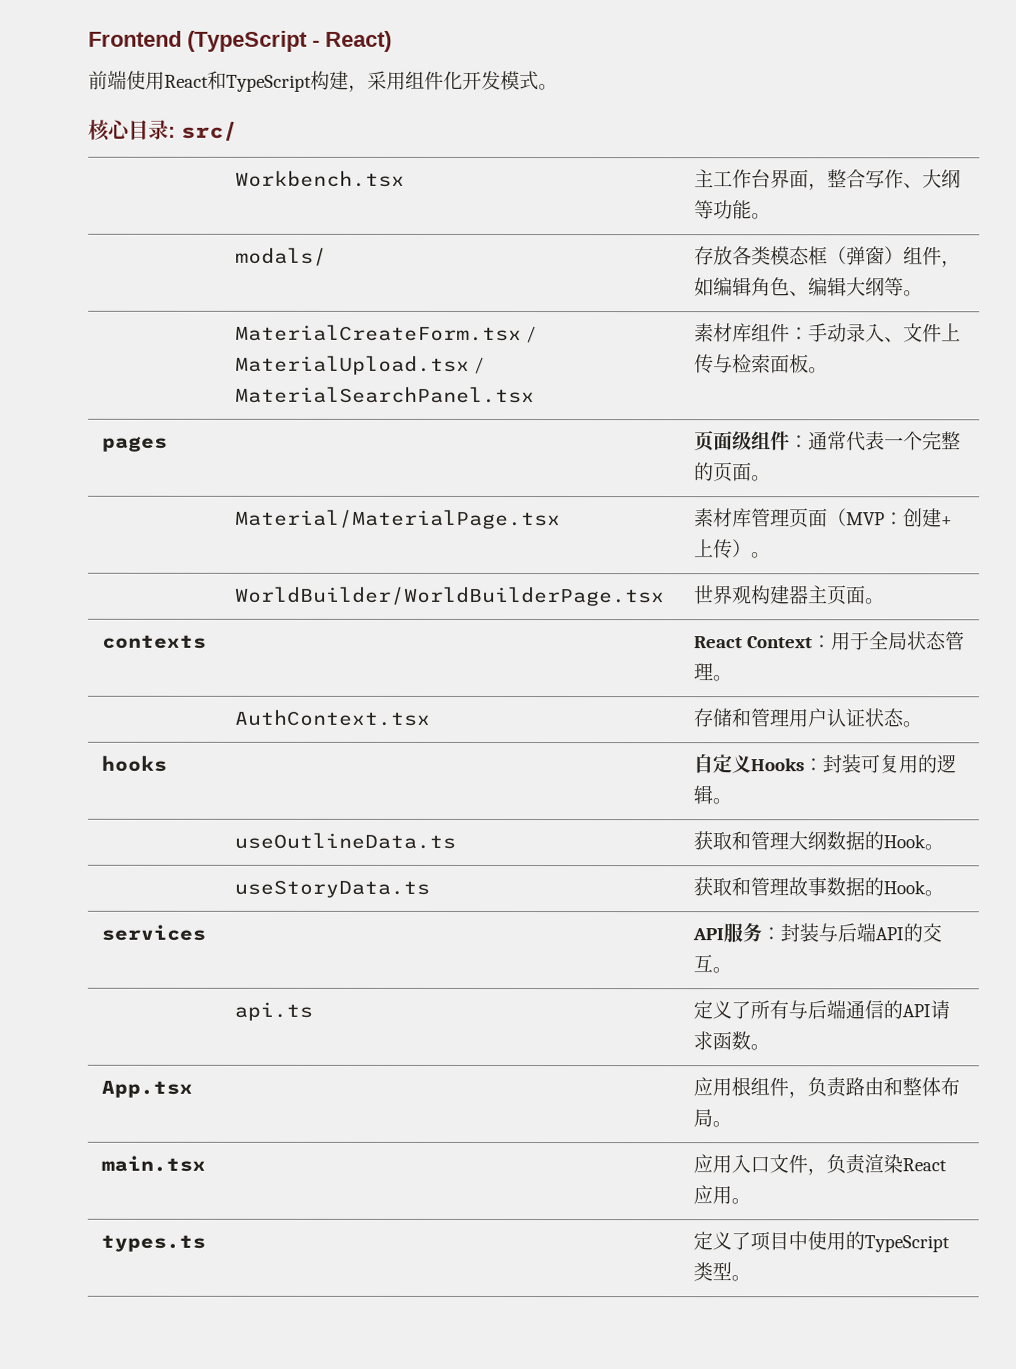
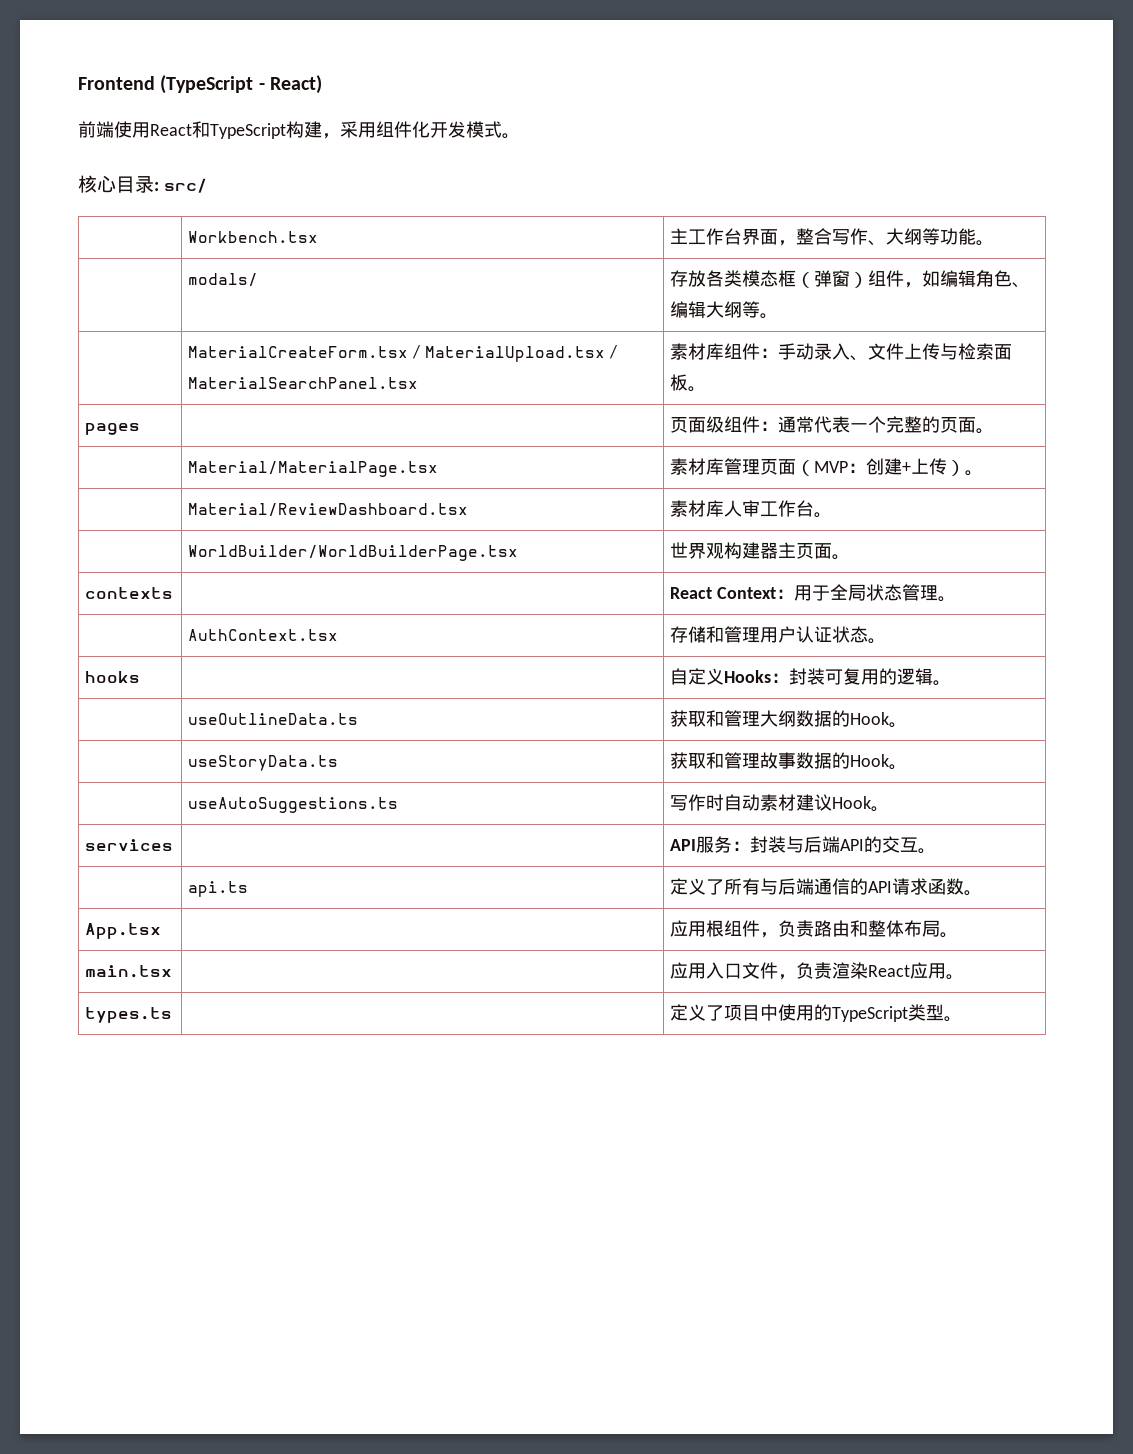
(772, 555) none -> [188,503,469,517] [670,500,833,518] // | Material/ReviewDashboard.tsx | 素材库人审工作台。
(945, 893) none -> [188,797,399,813] [670,794,890,812] // | useAutoSuggestions.ts | 写作时自动素材建议Hook。

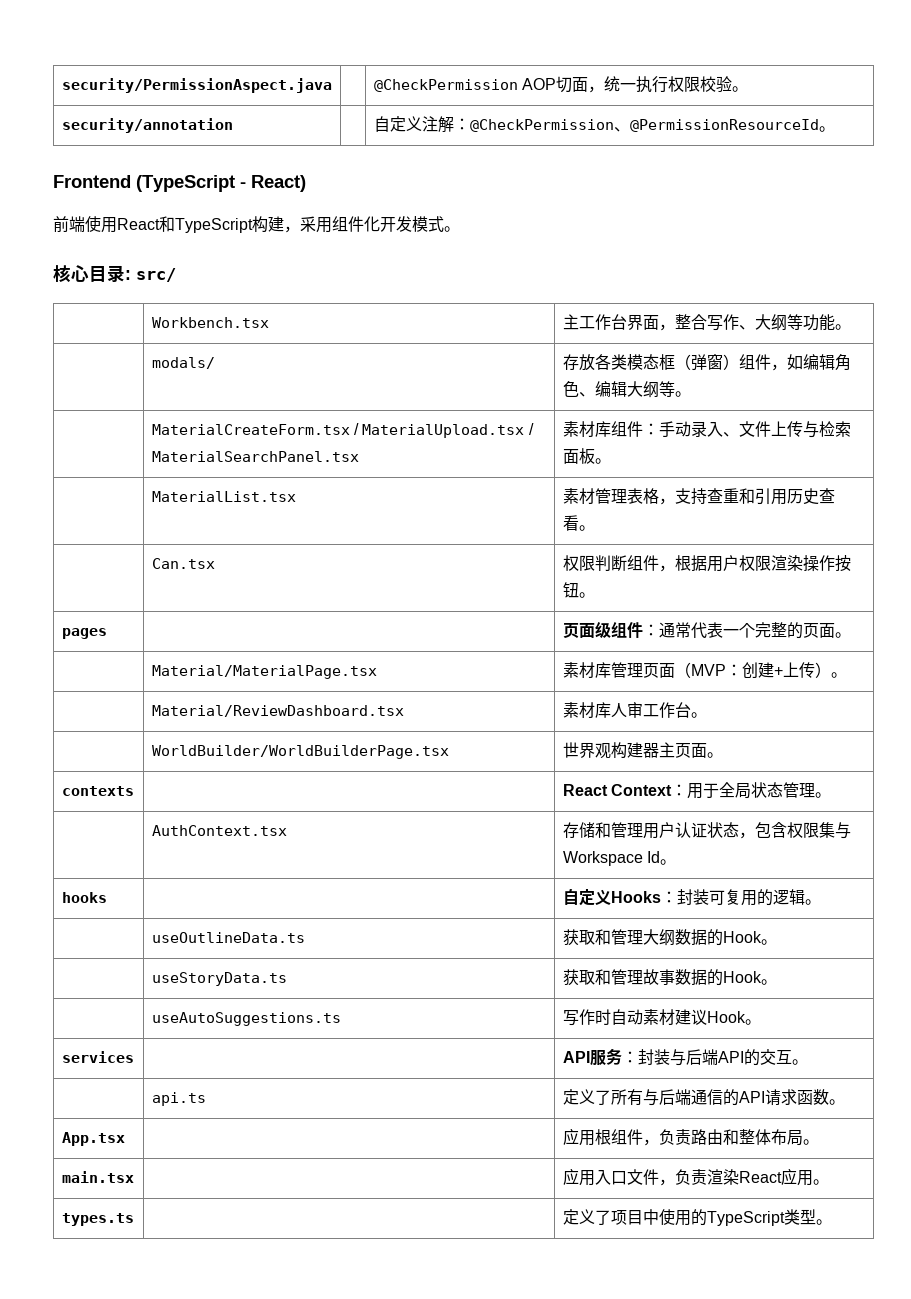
(78, 83) none -> [61,78,332,93] [373,76,748,93] [61,118,233,133] [373,116,835,133] security/PermissionAspect.java | | @CheckPermission AOP切面，统一执行权限校验。 // security/annotation | | 自定义注解：@CheckPermission、@PermissionResourceId。 //
(707, 389) none -> [151,491,296,502] [562,488,835,505] [562,515,595,531] [151,558,215,569] [562,555,851,572] [562,582,595,598] // | MaterialList.tsx | 素材管理表格，支持查重和引用历史查看。 // | Can.tsx | 权限判断组件，根据用户权限渲染操作按钮。
(869, 634) none -> [738,822,851,839] [562,851,660,866] ，包含权限集与Workspace Id

